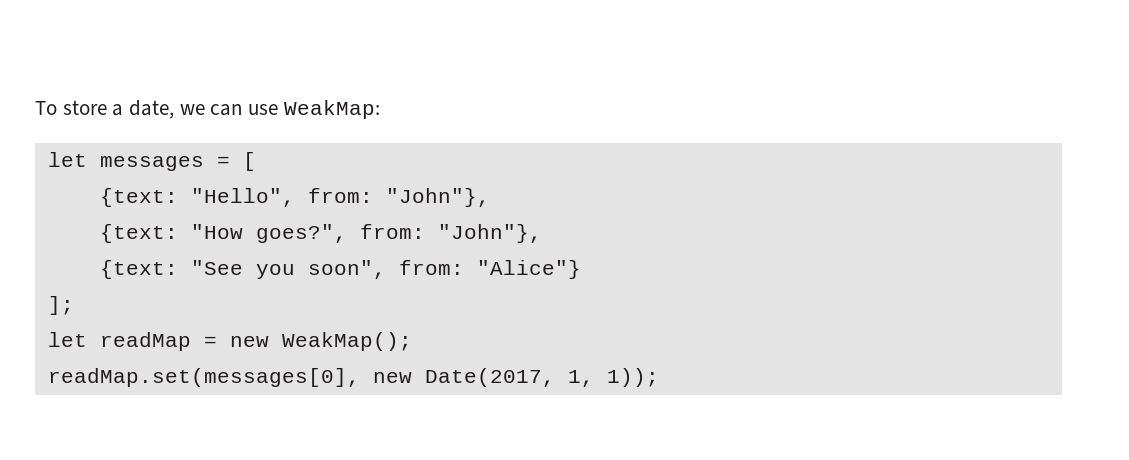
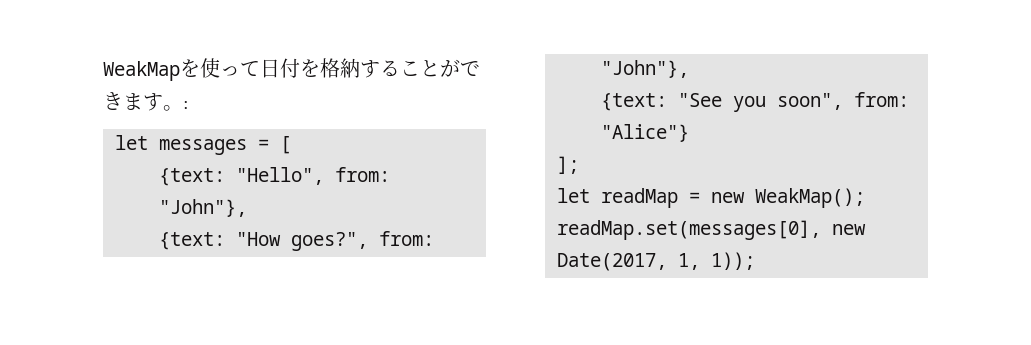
[35,100,380,119] To store a date, we can use WeakMap: -> [103,58,480,81] [103,92,189,111] WeakMapを使って日付を格納することができます。:

